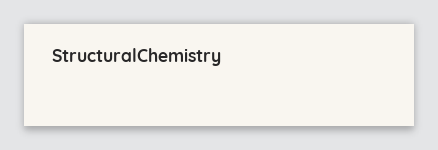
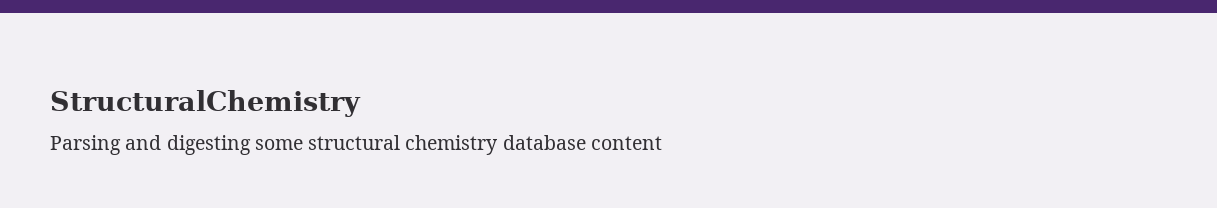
(221, 57) none -> [50,135,662,155] // Parsing and digesting some structural chemistry database content

